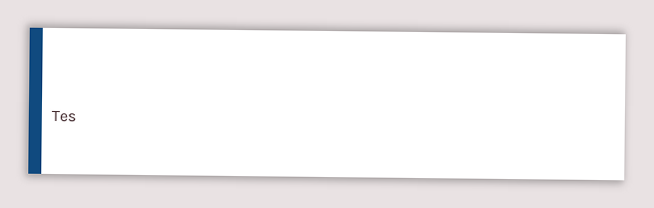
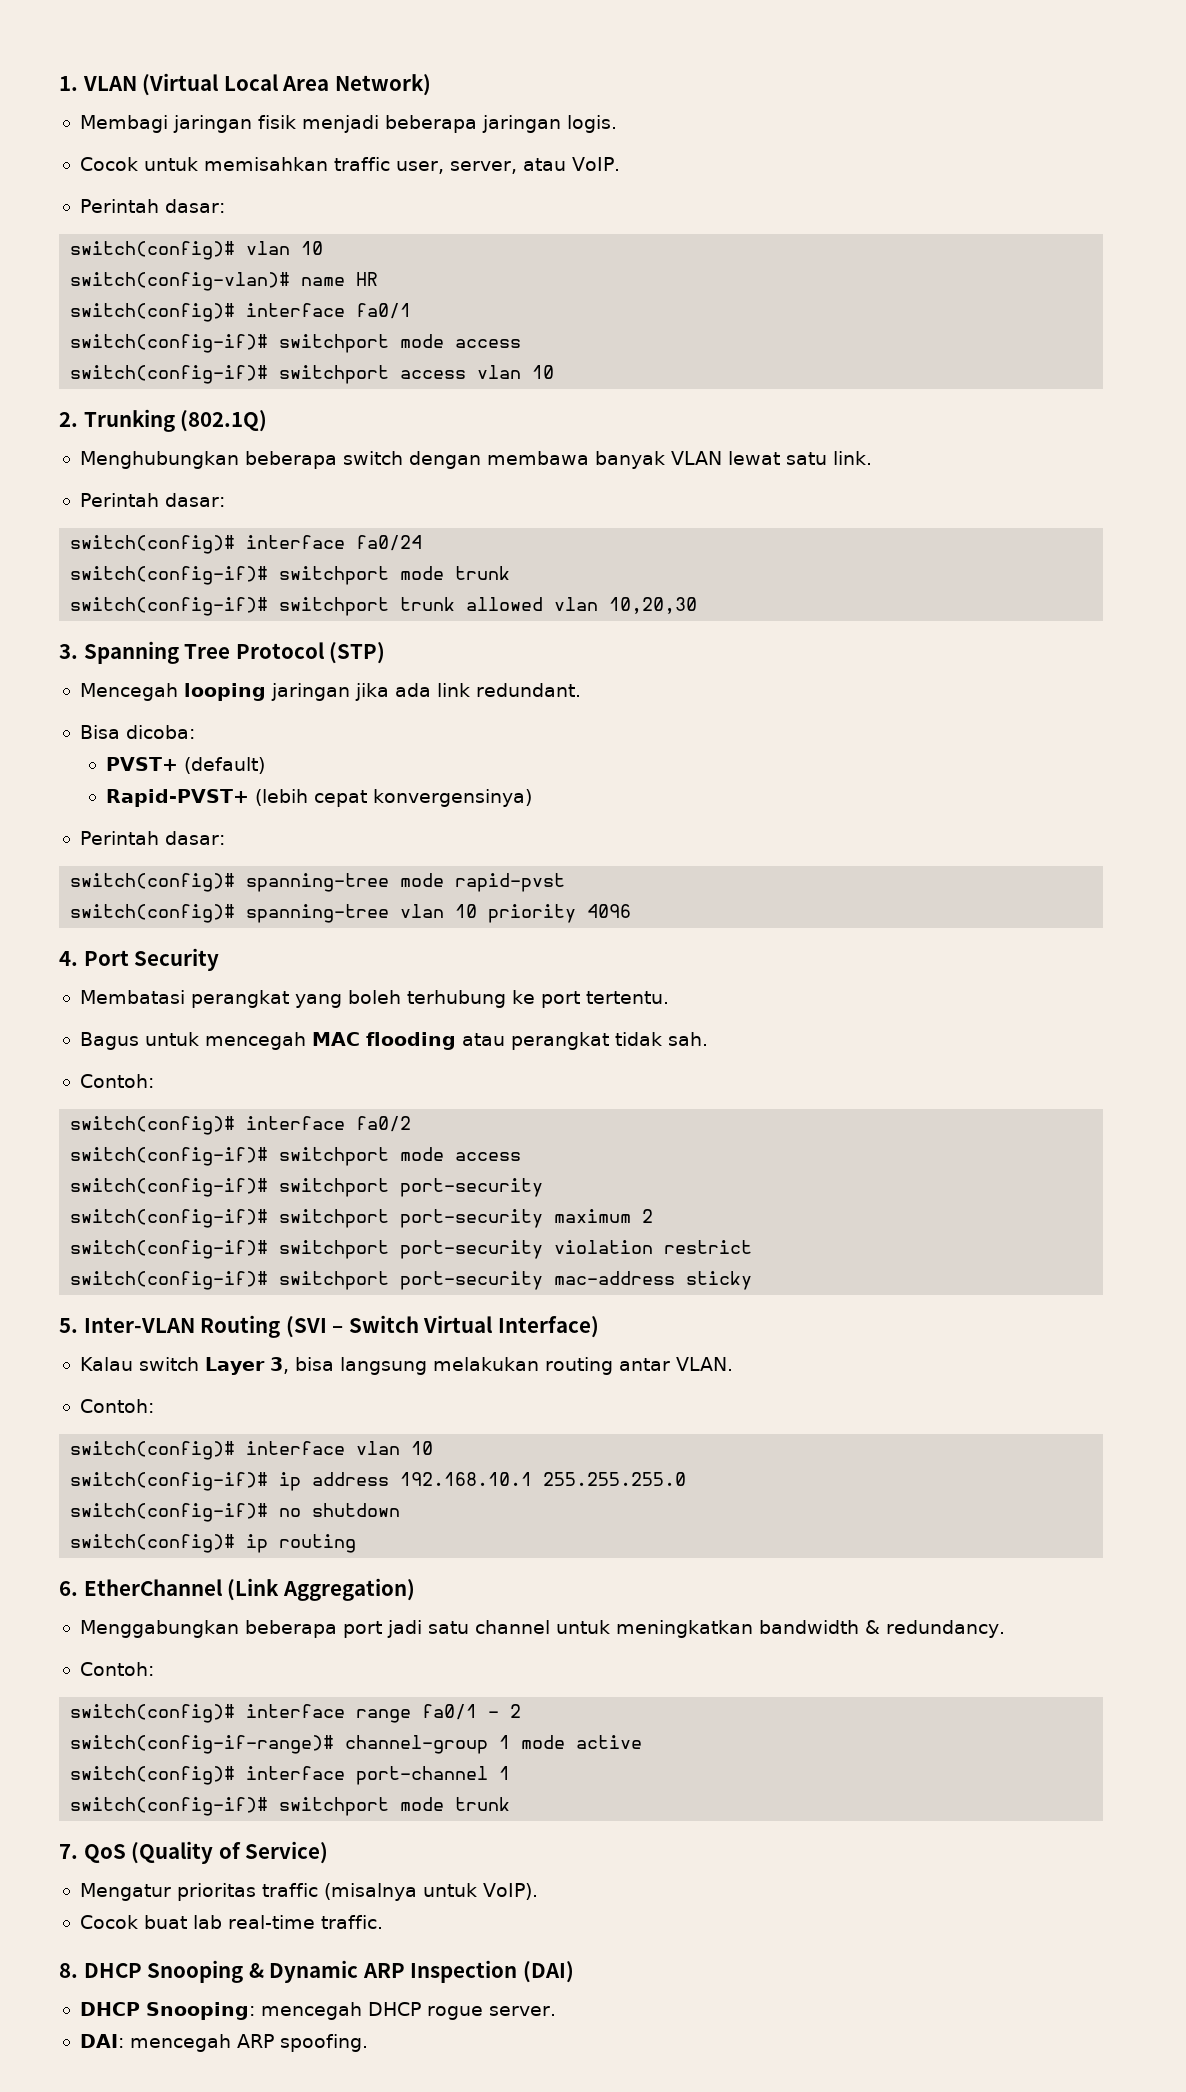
[51,109,76,123] Tes -> [59,73,431,96] [79,115,617,133] [79,157,620,174] [79,199,225,213] [70,241,324,260] [70,272,379,291] [70,303,412,322] [70,334,522,353] [70,365,555,384] [59,409,268,432] [79,451,872,469] [79,493,225,507] [70,535,423,554] [70,566,511,585] [70,597,698,616] [59,641,386,664] [79,683,581,701] [79,725,195,739] [106,757,266,774] [106,789,533,807] [79,831,225,845] [70,873,566,892] [70,904,632,923] [59,948,220,971] [79,990,669,1008] [79,1032,708,1050] [79,1074,154,1088] [70,1116,412,1135] [70,1147,522,1166] [70,1178,544,1197] [70,1209,654,1228] [70,1240,753,1259] [70,1271,753,1290] [59,1315,599,1338] [79,1357,733,1375] [79,1399,154,1413] [70,1441,434,1460] [70,1472,687,1491] [70,1503,401,1522] [70,1534,357,1553] [59,1578,415,1601] [79,1620,1005,1638] [79,1662,154,1676] [70,1704,522,1723] [70,1735,643,1754] [70,1766,511,1785] [70,1797,511,1816] [59,1841,329,1864] [79,1883,538,1901] [79,1915,383,1929] [59,1960,574,1983] [79,2002,556,2020] [79,2034,368,2052] 1. VLAN (Virtual Local Area Network) // Membagi jaringan fisik menjadi beberapa jaringan logis. // Cocok untuk memisahkan traffic user, server, atau VoIP. // Perintah dasar: // switch(config)# vlan 10 // switch(config-vlan)# name HR // switch(config)# interface fa0/1 // switch(config-if)# switchport mode access // switch(config-if)# switchport access vlan 10 // 2. Trunking (802.1Q) // Menghubungkan beberapa switch dengan membawa banyak VLAN lewat satu link. // Perintah dasar: // switch(config)# interface fa0/24 // switch(config-if)# switchport mode trunk // switch(config-if)# switchport trunk allowed vlan 10,20,30 // 3. Spanning Tree Protocol (STP) // Mencegah looping jaringan jika ada link redundant. // Bisa dicoba: // PVST+ (default) // Rapid-PVST+ (lebih cepat konvergensinya) // Perintah dasar: // switch(config)# spanning-tree mode rapid-pvst // switch(config)# spanning-tree vlan 10 priority 4096 // 4. Port Security // Membatasi perangkat yang boleh terhubung ke port tertentu. // Bagus untuk mencegah MAC flooding atau perangkat tidak sah. // Contoh: // switch(config)# interface fa0/2 // switch(config-if)# switchport mode access // switch(config-if)# switchport port-security // switch(config-if)# switchport port-security maximum 2 // switch(config-if)# switchport port-security violation restrict // switch(config-if)# switchport port-security mac-address sticky // 5. Inter-VLAN Routing (SVI – Switch Virtual Interface) // Kalau switch Layer 3, bisa langsung melakukan routing antar VLAN. // Contoh: // switch(config)# interface vlan 10 // switch(config-if)# ip address 192.168.10.1 255.255.255.0 // switch(config-if)# no shutdown // switch(config)# ip routing // 6. EtherChannel (Link Aggregation) // Menggabungkan beberapa port jadi satu channel untuk meningkatkan bandwidth & redundancy. // Contoh: // switch(config)# interface range fa0/1 - 2 // switch(config-if-range)# channel-group 1 mode active // switch(config)# interface port-channel 1 // switch(config-if)# switchport mode trunk // 7. QoS (Quality of Service) // Mengatur prioritas traffic (misalnya untuk VoIP). // Cocok buat lab real-time traffic. // 8. DHCP Snooping & Dynamic ARP Inspection (DAI) // DHCP Snooping: mencegah DHCP rogue server. // DAI: mencegah ARP spoofing.

